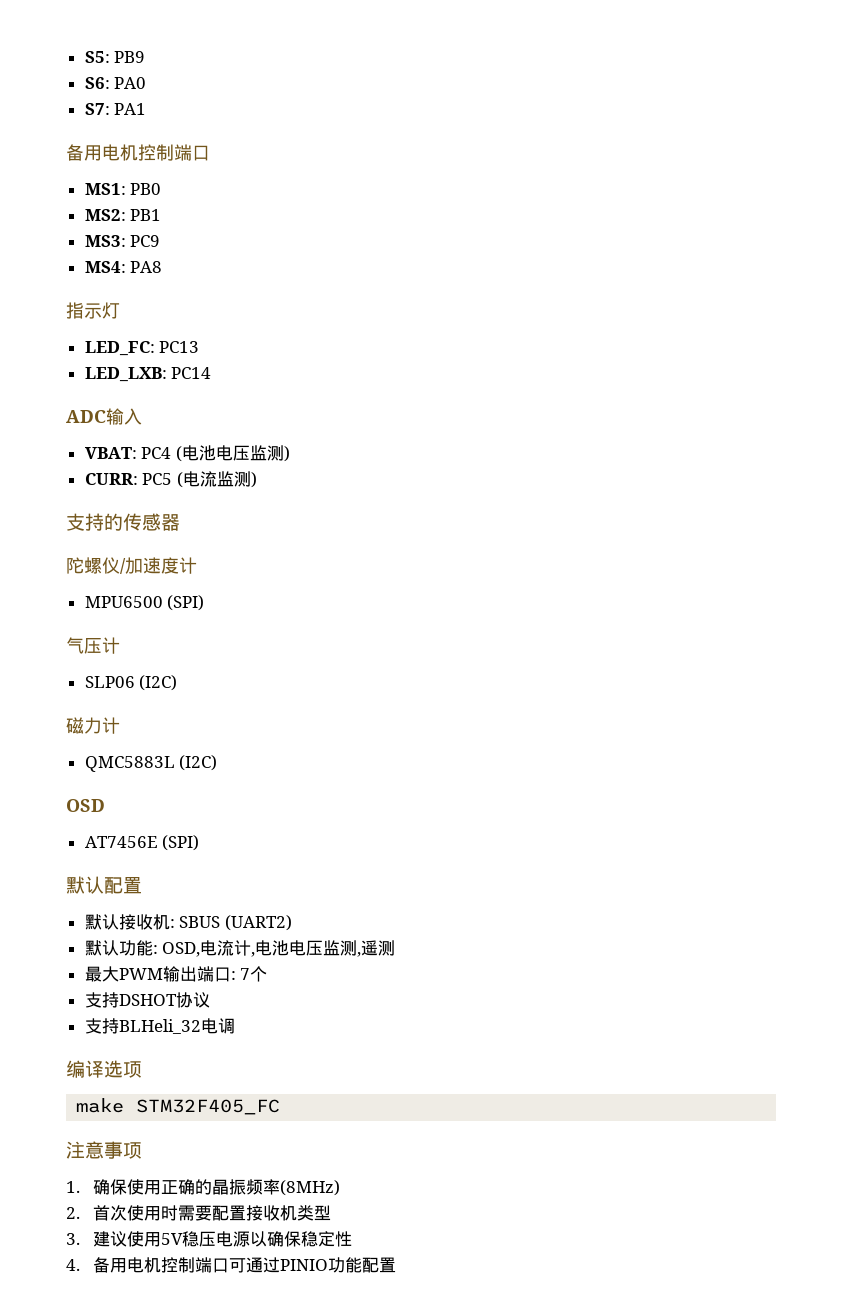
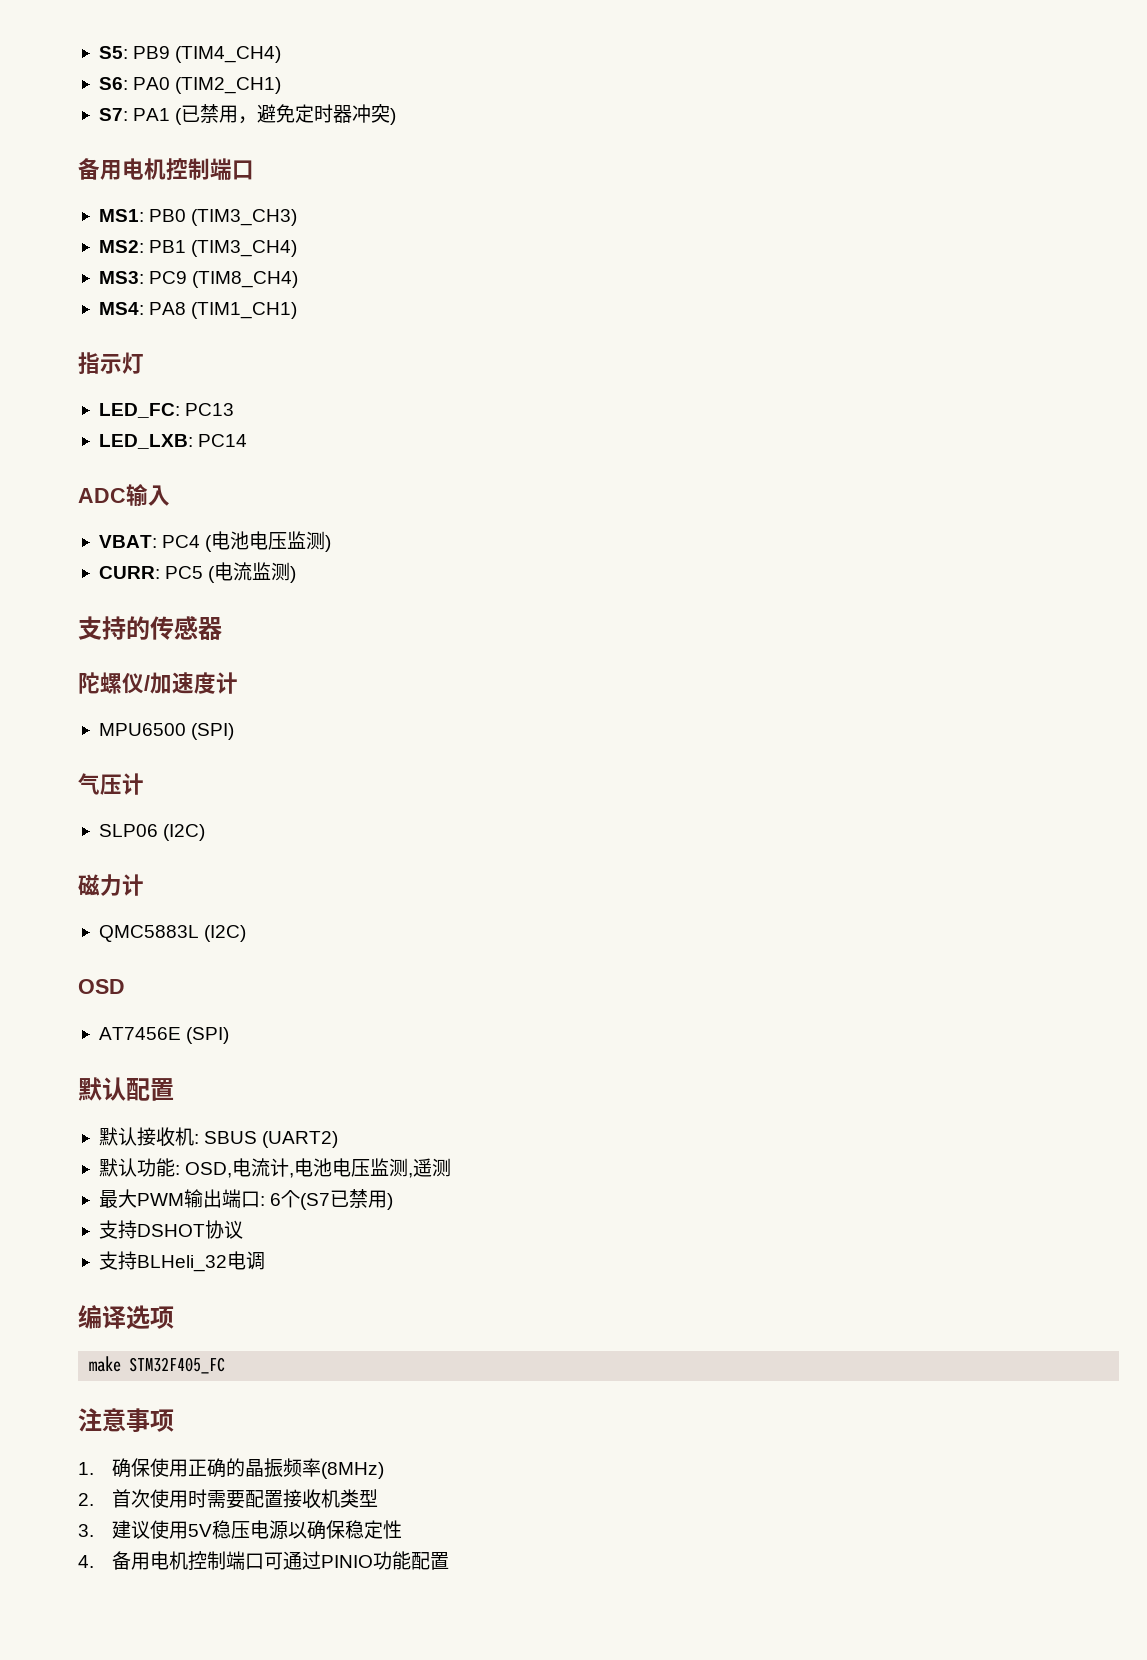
(146, 57) none -> [175,46,282,63] (TIM4_CH4)
(147, 83) none -> [175,77,282,94] (TIM2_CH1)
(147, 109) none -> [175,104,397,125] (已禁用，避免定时器冲突)
(162, 189) none -> [191,209,298,226] (TIM3_CH3)
(162, 215) none -> [191,240,298,257] (TIM3_CH4)
(161, 241) none -> [192,271,299,288] (TIM8_CH4)
(163, 267) none -> [191,302,298,319] (TIM1_CH1)
[240,968,251,980] 7 -> [270,1193,282,1206] 6
(268, 974) none -> [300,1189,394,1210] (S7已禁用)

